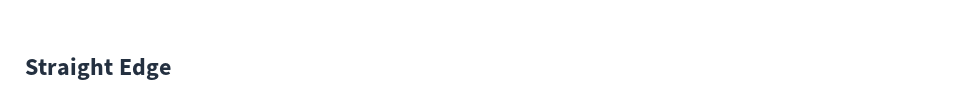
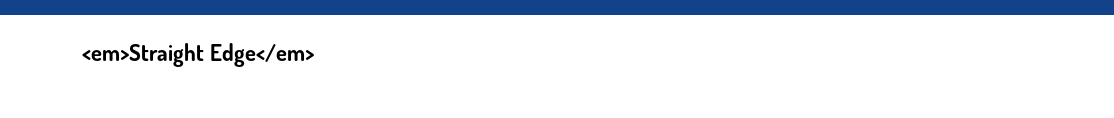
[25,57,172,80] Straight Edge -> [82,43,315,67] <em>Straight Edge</em>

